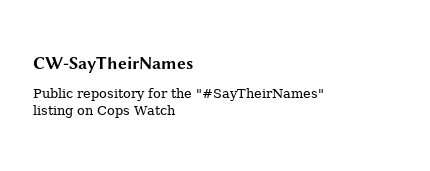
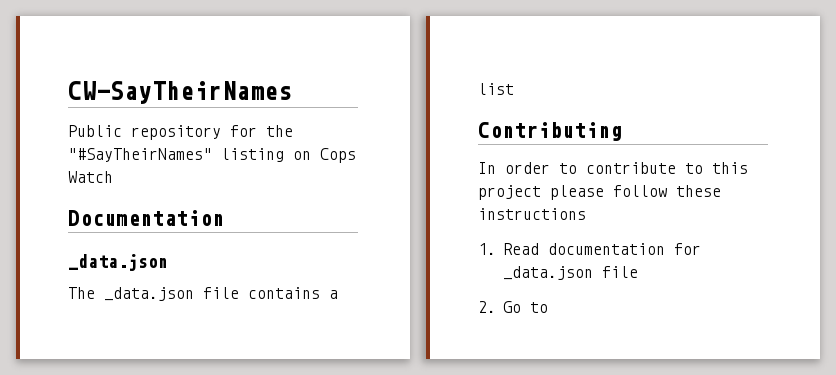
(176, 110) none -> [68,210,224,226] [68,254,168,271] [68,287,338,301] [478,83,514,95] [478,122,622,141] [478,162,748,174] [478,185,721,200] [478,208,586,220] [478,243,701,255] [502,266,638,280] [478,301,548,313] // Documentation // _data.json // The _data.json file contains a list // Contributing // In order to contribute to this project please follow these instructions // 1. Read documentation for _data.json file // 2. Go to

